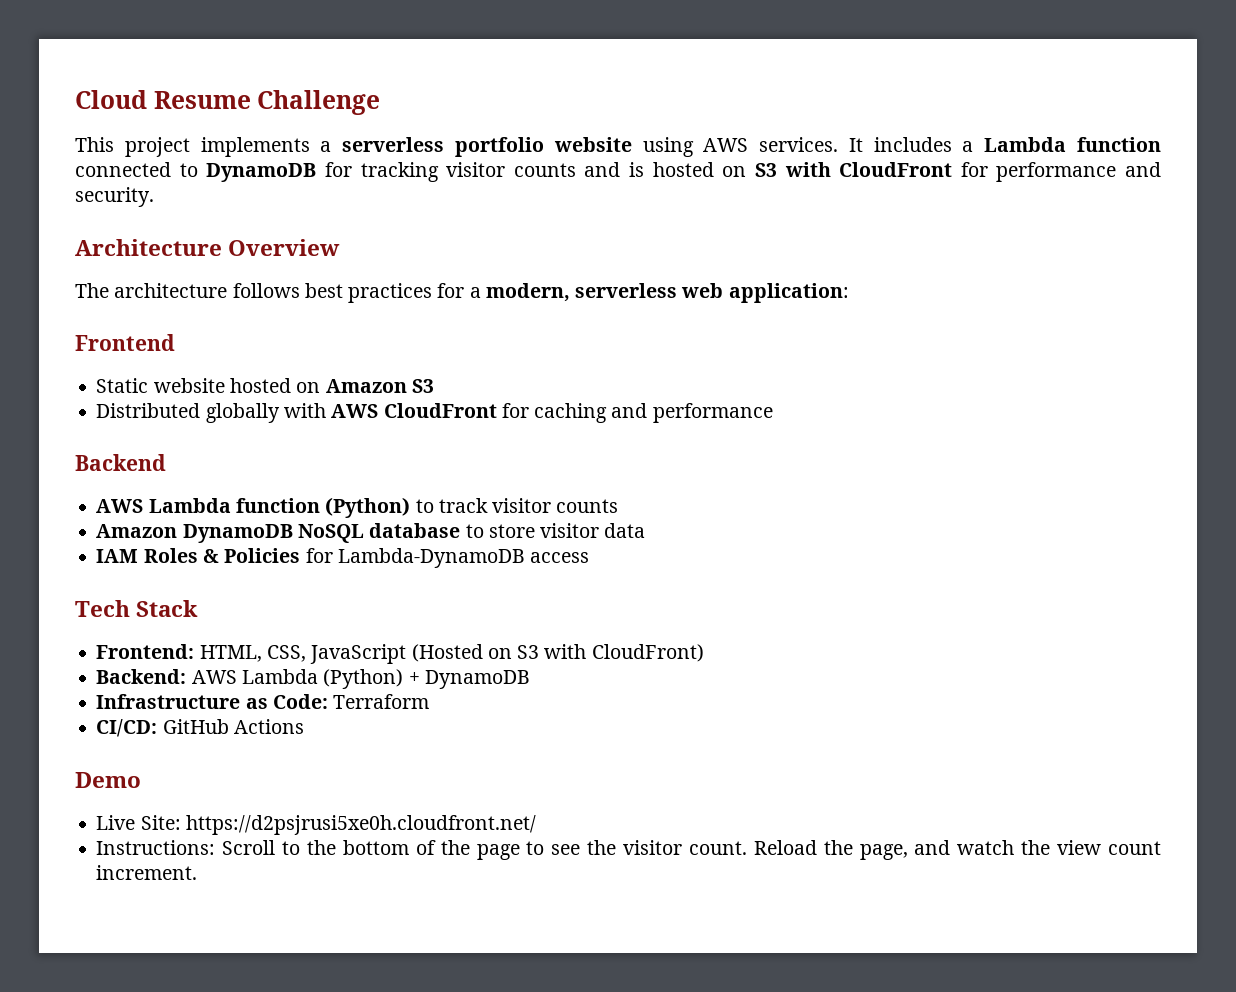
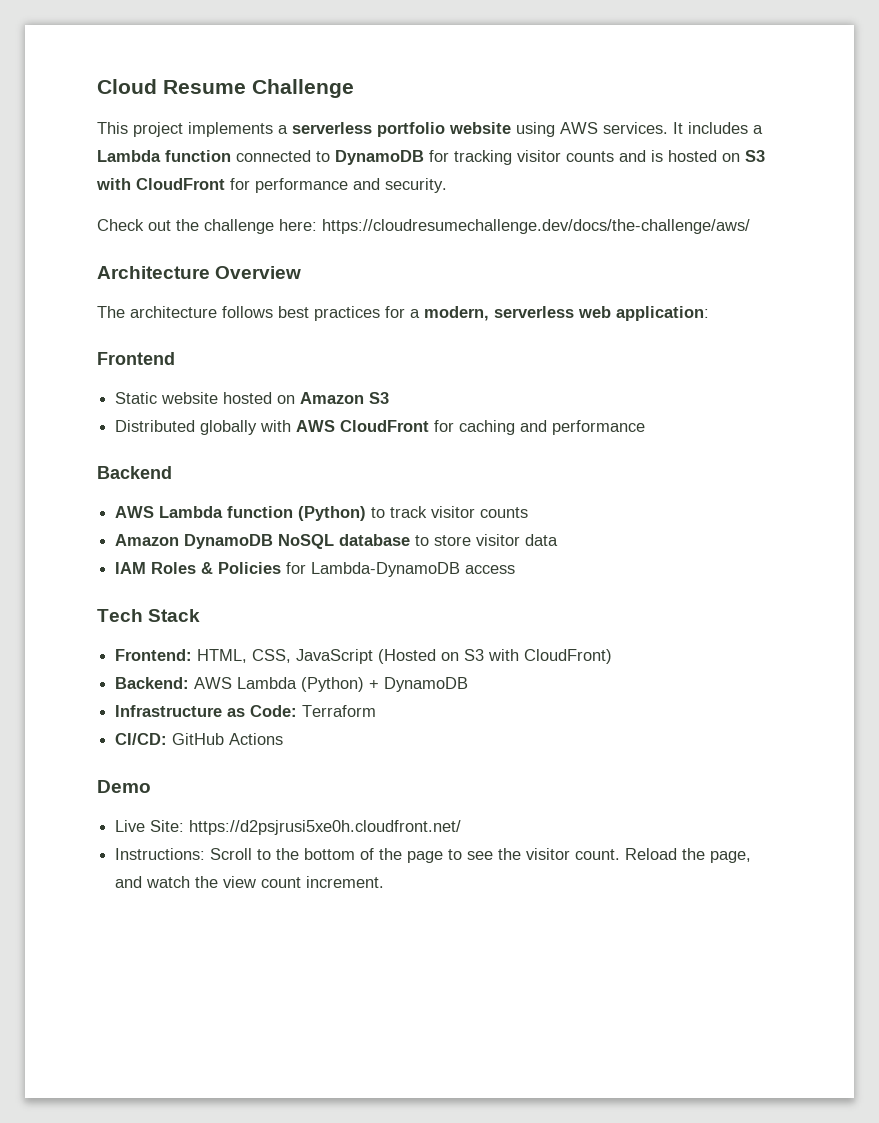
(154, 197) none -> [97,219,750,234] // Check out the challenge here: https://cloudresumechallenge.dev/docs/the-challenge/aws/

